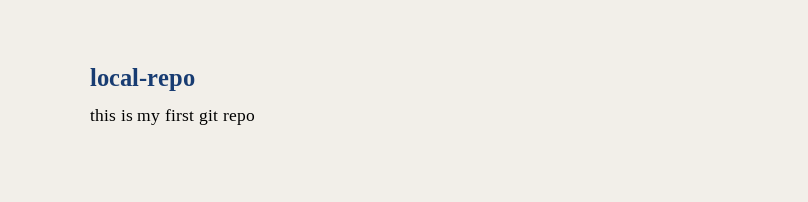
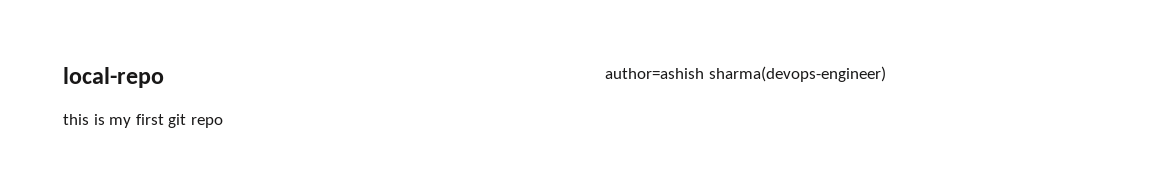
(255, 119) none -> [605,66,886,82] // author=ashish sharma(devops-engineer)

